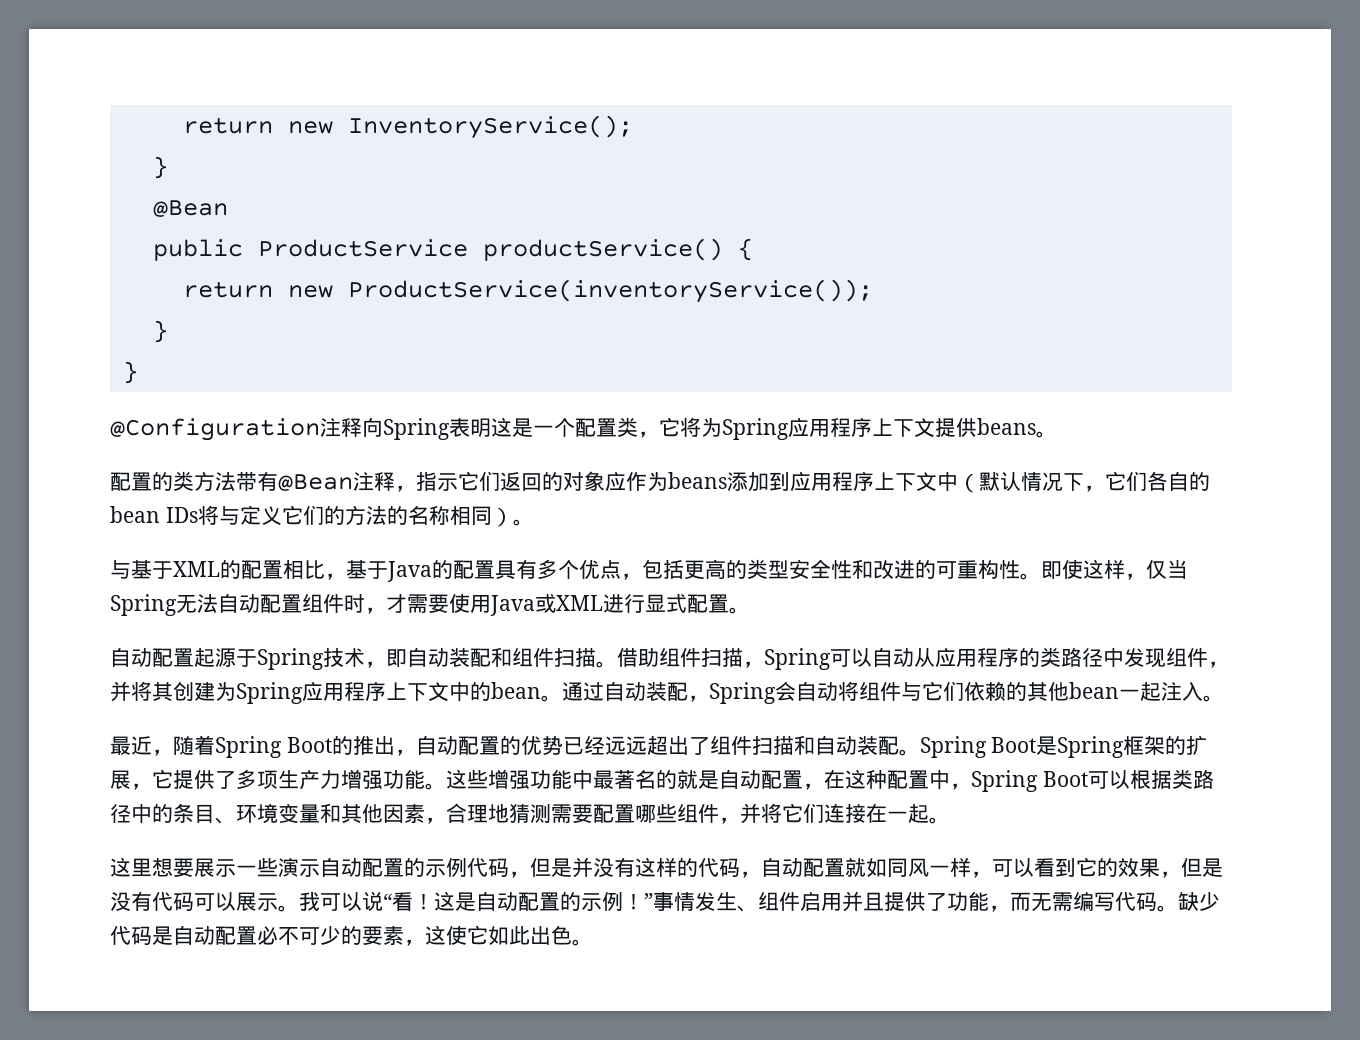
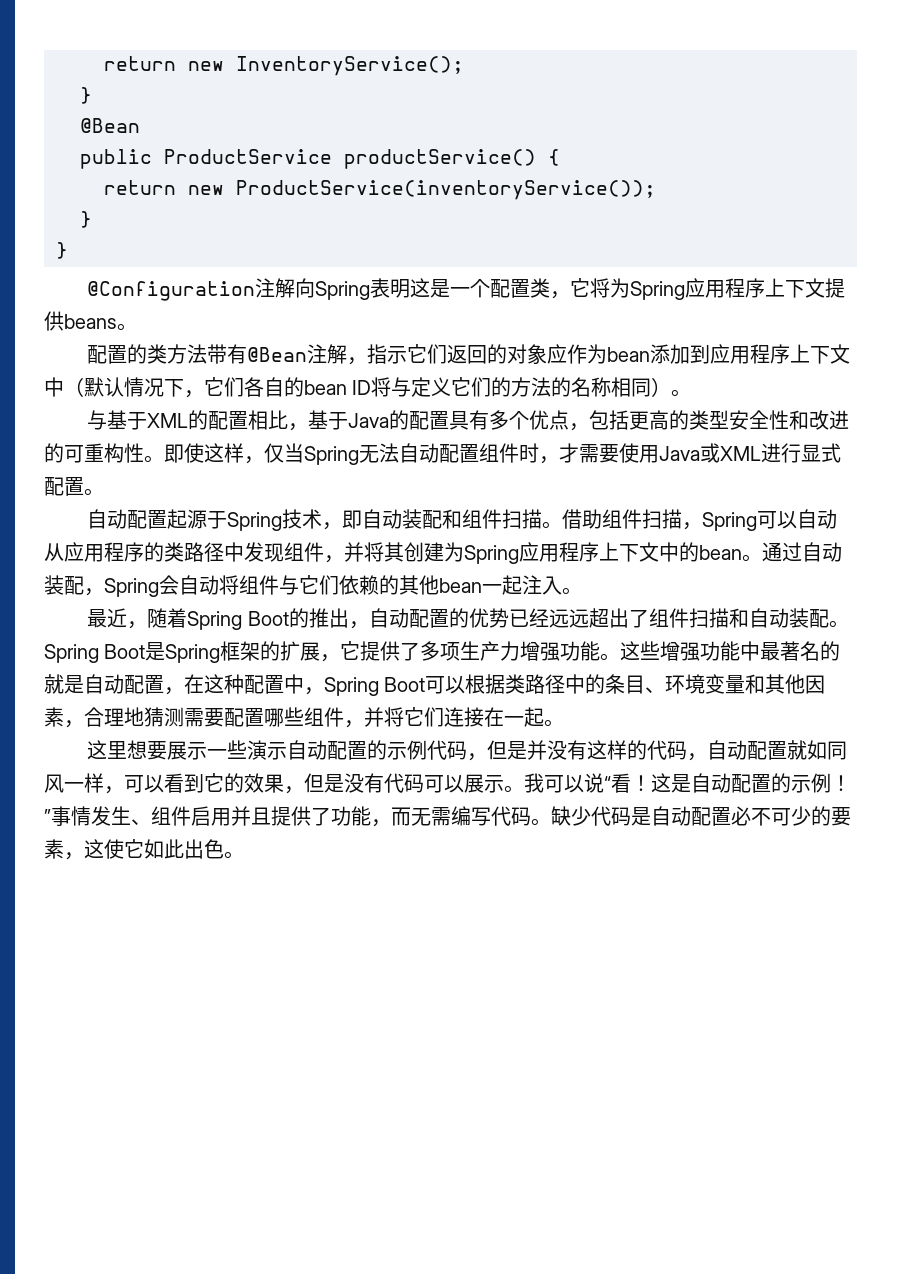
[341,418,362,437] 释 -> [275,278,296,298] 解
[374,472,395,491] 释 -> [327,344,348,364] 解
[668,472,727,489] beans -> [607,347,651,362] bean
[165,507,198,523] IDs -> [352,380,372,395] ID

